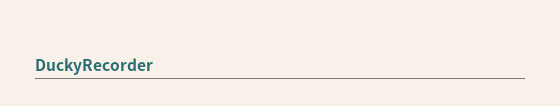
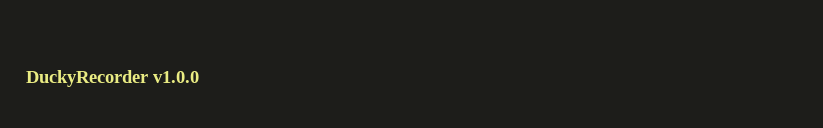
(153, 66) none -> [153,71,199,83] v1.0.0

